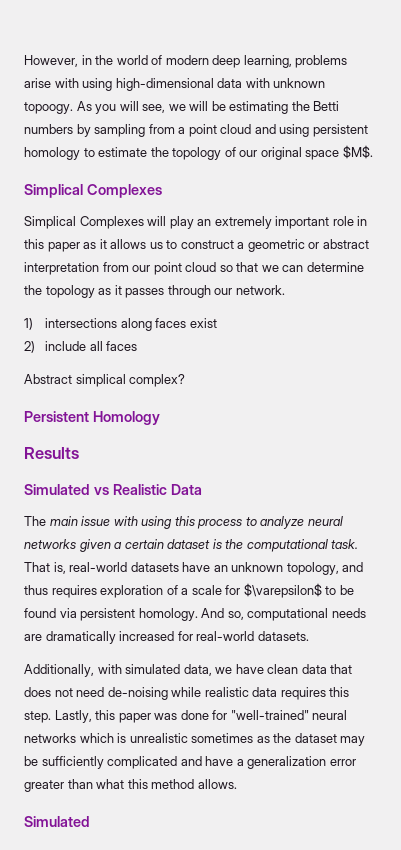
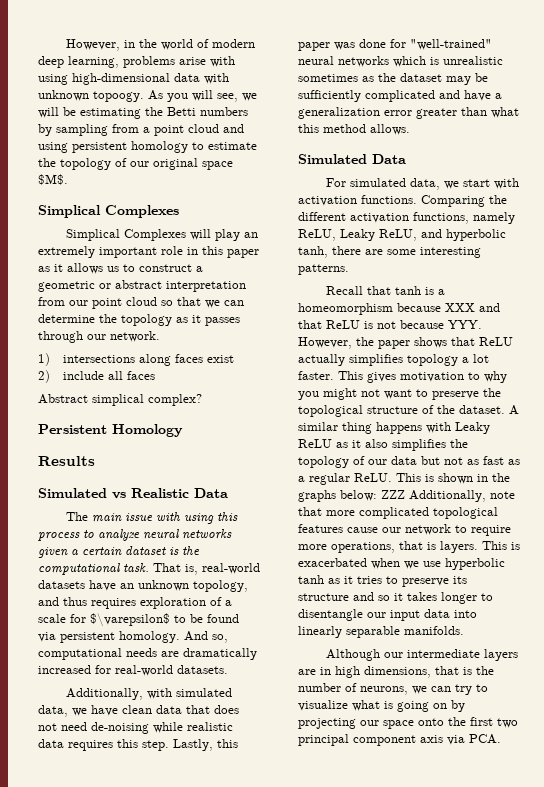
(90, 821) none -> [372,154,406,164] [326,178,520,190] [298,195,507,207] [298,212,515,224] [298,229,506,241] [298,246,481,258] [298,264,349,275] [326,286,446,295] [298,303,500,315] [298,320,482,329] [298,337,513,349] [298,354,489,366] [298,371,507,383] [298,388,501,400] [298,405,519,417] [298,422,490,434] [298,439,468,451] [298,456,520,468] [298,473,510,485] [298,490,515,502] [298,507,498,519] [298,524,511,536] [298,541,520,553] [298,558,505,570] [298,575,467,587] [298,592,493,604] [298,609,477,621] [298,626,464,638] [326,649,519,661] [298,666,494,678] [298,683,488,695] [298,700,465,712] [298,717,518,729] [298,734,501,746] Data // For simulated data, we start with activation functions. Comparing the different activation functions, namely ReLU, Leaky ReLU, and hyperbolic tanh, there are some interesting patterns. // Recall that tanh is a homeomorphism because XXX and that ReLU is not because YYY. However, the paper shows that ReLU actually simplifies topology a lot faster. This gives motivation to why you might not want to preserve the topological structure of the dataset. A similar thing happens with Leaky ReLU as it also simplifies the topology of our data but not as fast as a regular ReLU. This is shown in the graphs below: ZZZ Additionally, note that more complicated topological features cause our network to require more operations, that is layers. This is exacerbated when we use hyperbolic tanh as it tries to preserve its structure and so it takes longer to disentangle our input data into linearly separable manifolds. // Although our intermediate layers are in high dimensions, that is the number of neurons, we can try to visualize what is going on by projecting our space onto the first two principal component axis via PCA.

